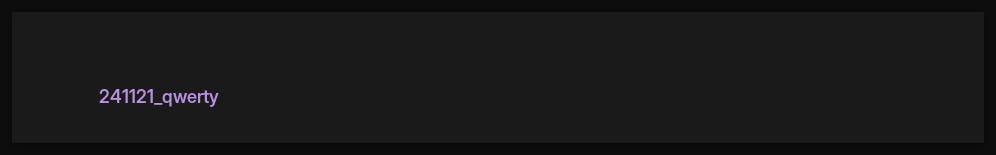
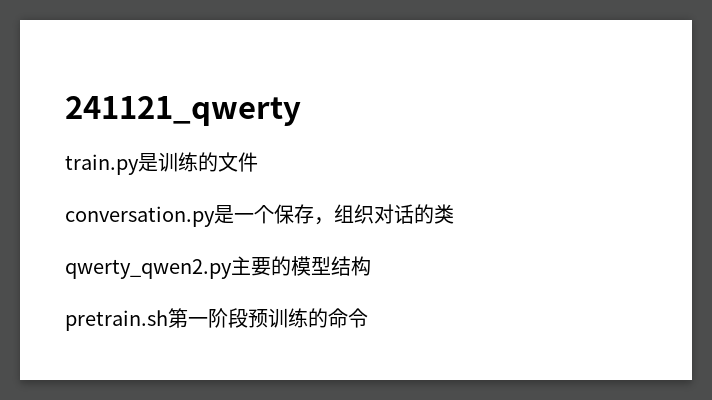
(219, 98) none -> [65,152,258,175] [65,204,454,227] [65,256,371,279] [65,308,368,331] // train.py是训练的文件 // conversation.py是一个保存，组织对话的类 // qwerty_qwen2.py主要的模型结构 // pretrain.sh第一阶段预训练的命令

